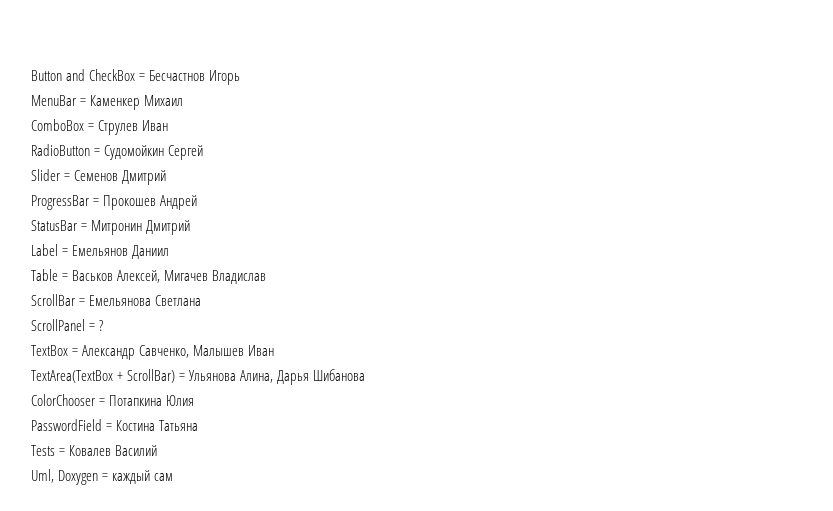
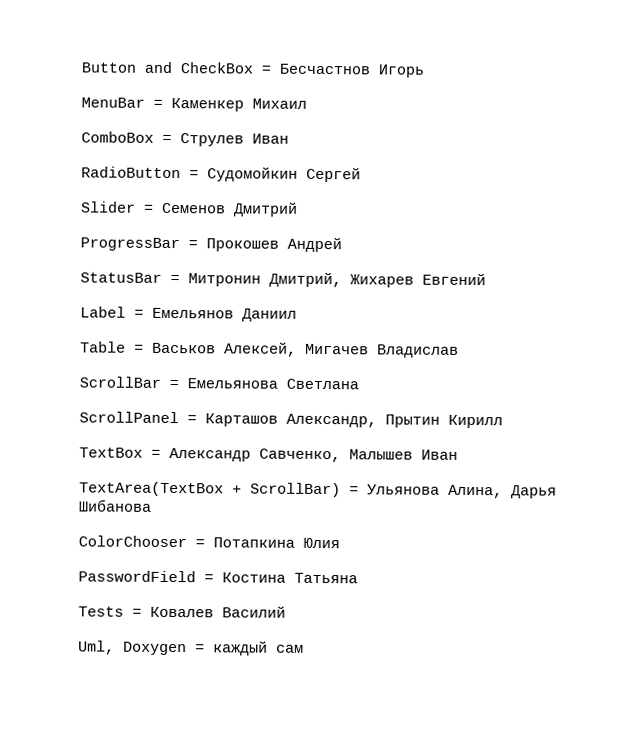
[146,220,191,235] Дмитрий -> [269,271,486,288] Дмитрий, Жихарев Евгений
[99,320,104,331] ? -> [205,413,503,429] Карташов Александр, Прытин Кирилл

